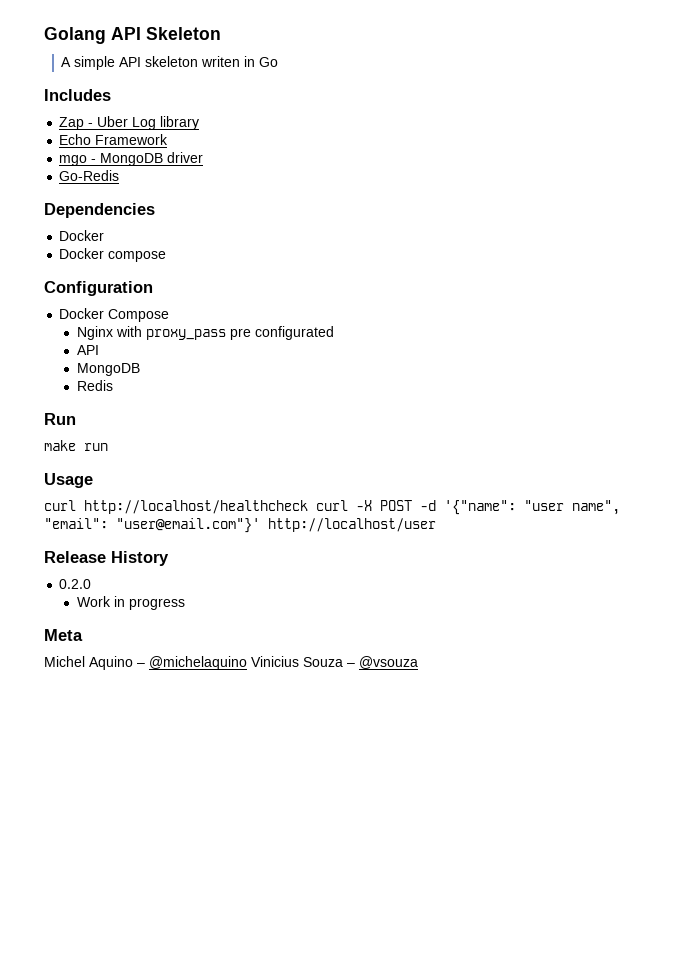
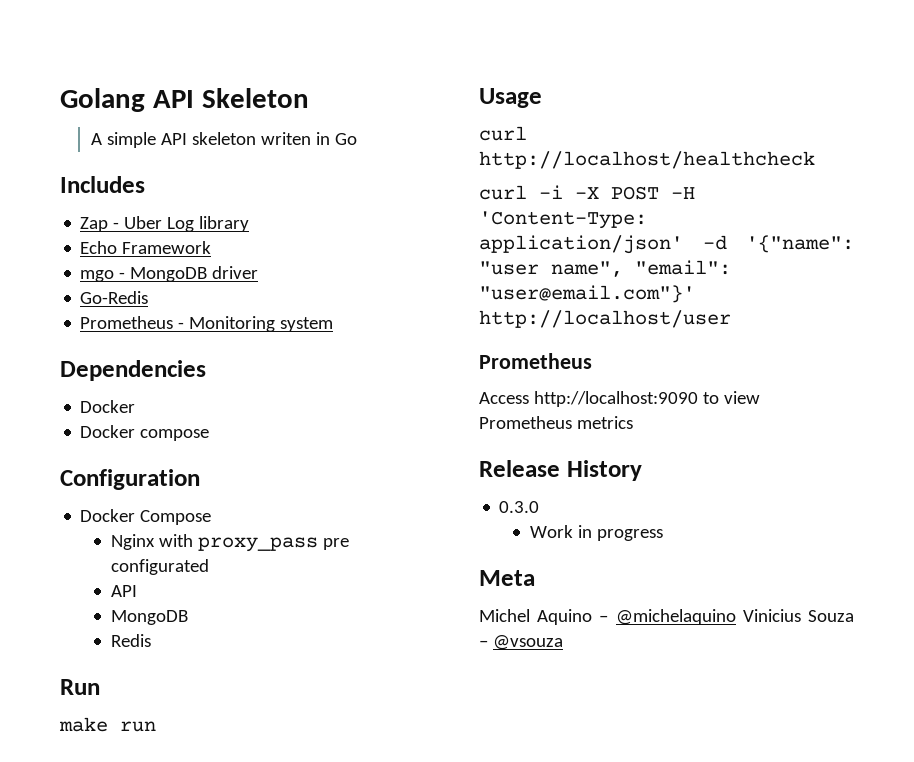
(120, 175) none -> [80,316,334,332] // Prometheus - Monitoring system
[316,500,412,511] curl -X POST -> [479,185,695,200] [479,211,647,229] [479,235,683,254] // curl -i -X POST -H 'Content-Type: application/json'
(436, 525) none -> [479,353,592,369] [479,391,760,407] [479,416,633,429] // Prometheus // Access http://localhost:9090 to view Prometheus metrics
[59,579,92,589] 0.2.0 -> [499,501,540,513] 0.3.0

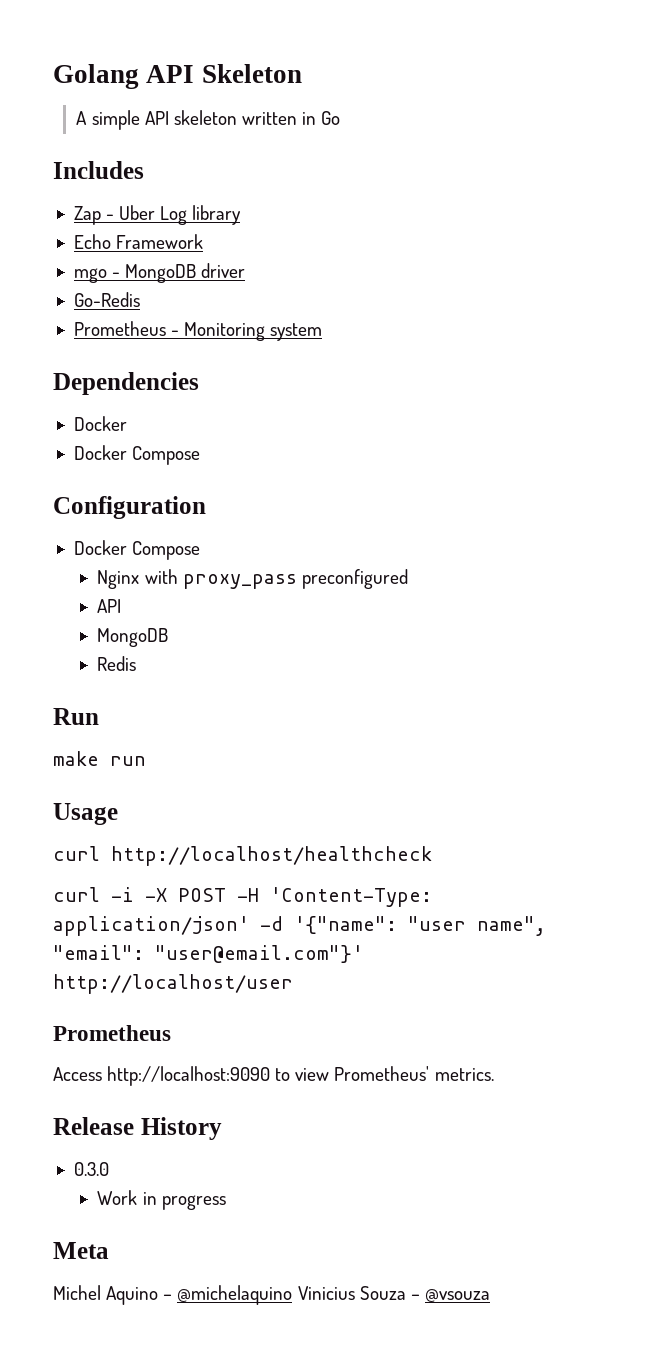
[260,132,311,145] writen -> [242,112,298,125] written
[140,429,210,441] compose -> [132,446,201,465] Compose
[322,538,349,550] [110,559,209,575] pre configurated -> [301,569,408,589] preconfigured
[479,416,633,429] Prometheus metrics -> [334,1066,494,1081] Prometheus' metrics.

